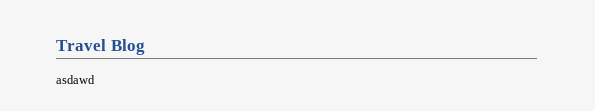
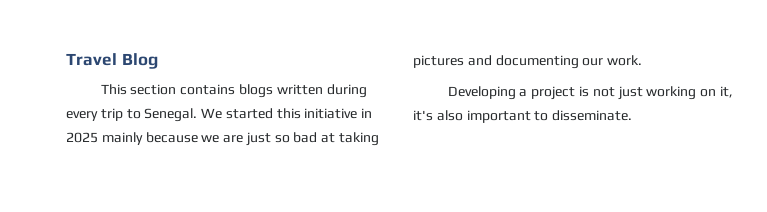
[56,75,95,84] asdawd -> [100,84,367,98] [66,108,373,122] [66,132,380,146] [413,55,643,69] [447,86,733,100] [413,110,633,123] This section contains blogs written during every trip to Senegal. We started this initiative in 2025 mainly because we are just so bad at taking pictures and documenting our work. // Developing a project is not just working on it, it's also important to disseminate.

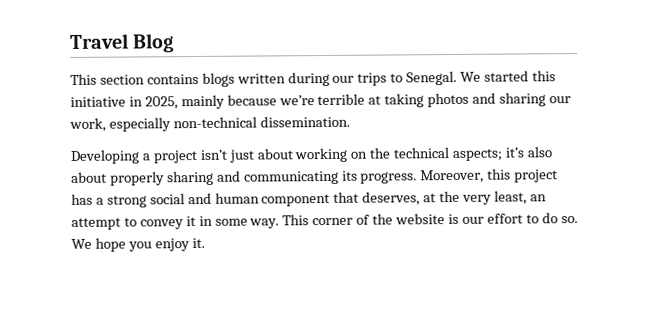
[66,108,123,121] every trip -> [332,72,388,86] our trips
[66,132,98,143] 2025 -> [144,96,178,110] 2025,
[201,132,380,146] [413,55,643,69] [447,86,733,100] [413,110,633,123] we are just so bad at taking pictures and documenting our work. // Developing a project is not just working on it, it's also important to disseminate. -> [278,92,571,108] [69,115,350,132] [70,146,552,164] [71,168,559,186] [71,190,547,208] [71,212,578,230] [71,237,205,252] we’re terrible at taking photos and sharing our work, especially non-technical dissemination. // Developing a project isn’t just about working on the technical aspects; it’s also about properly sharing and communicating its progress. Moreover, this project has a strong social and human component that deserves, at the very least, an attempt to convey it in some way. This corner of the website is our effort to do so. We hope you enjoy it.

